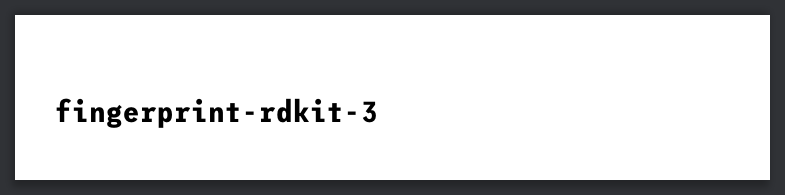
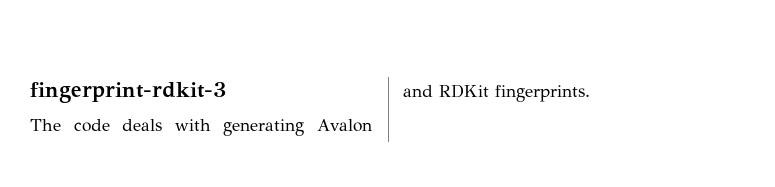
(378, 113) none -> [30,119,373,136] [403,84,590,102] // The code deals with generating Avalon and RDKit fingerprints.

